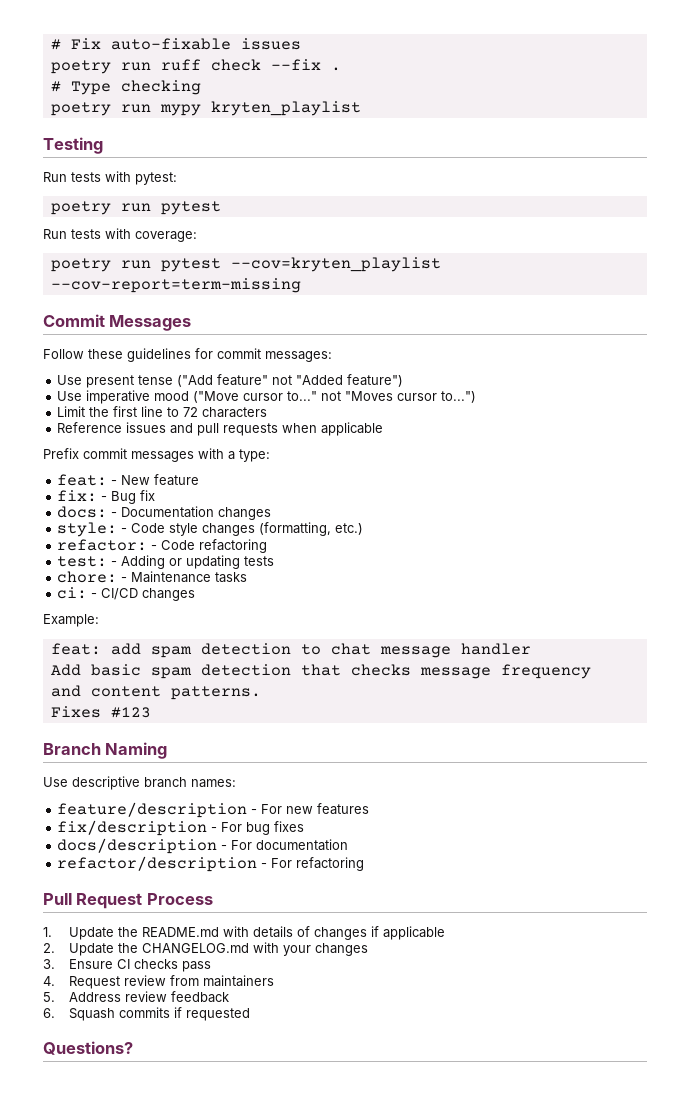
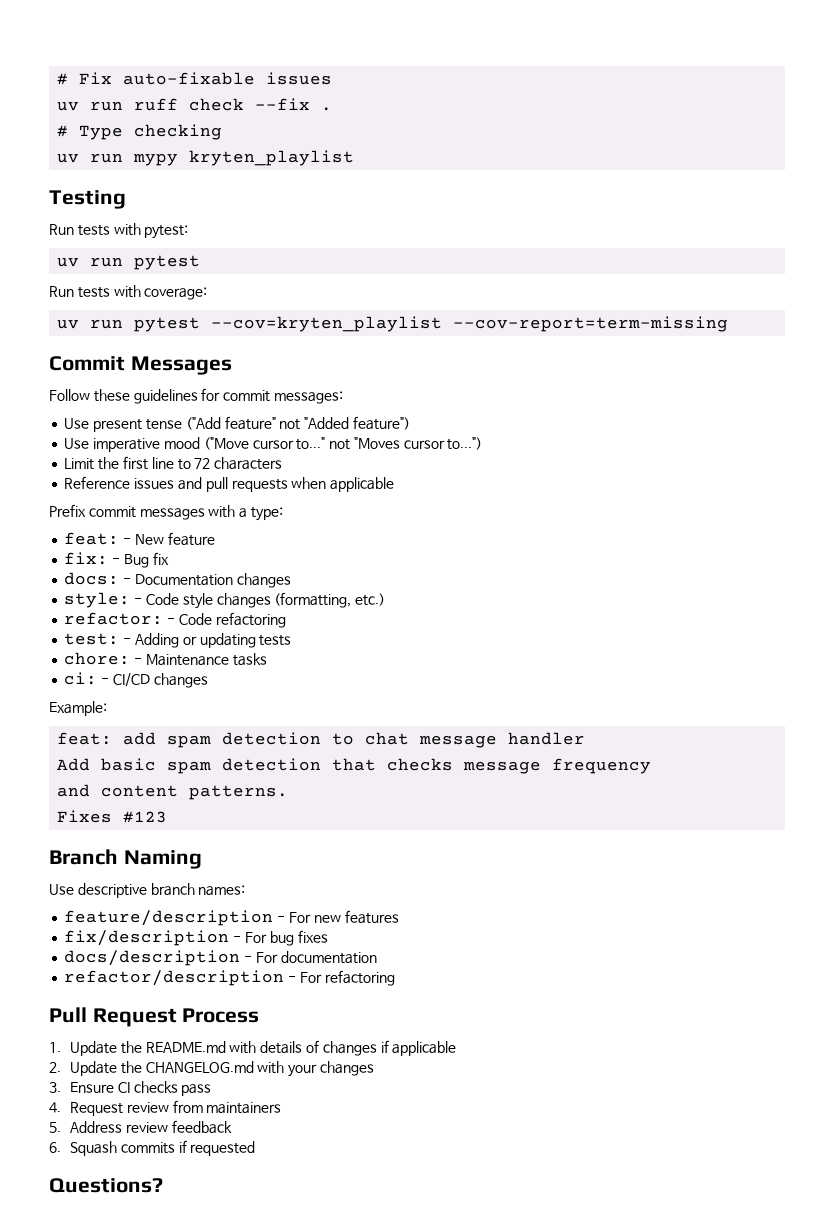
[50,60,111,74] poetry -> [57,102,80,111] uv
[50,102,111,116] poetry -> [57,154,80,163] uv
[50,201,111,215] poetry -> [57,258,80,267] uv
[50,258,111,272] poetry -> [57,320,80,329] uv

